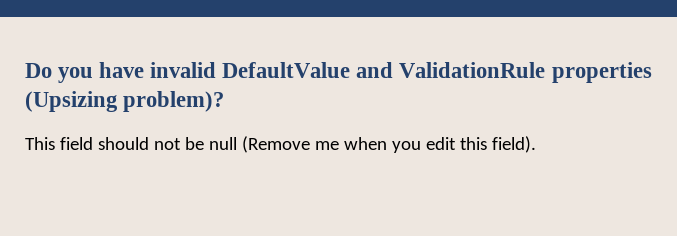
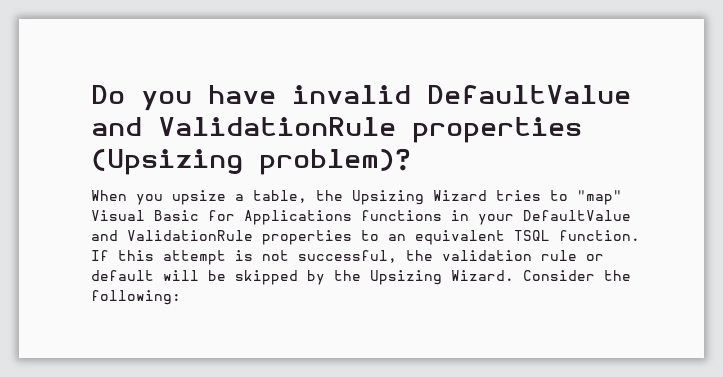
[25,136,536,153] This field should not be null (Remove me when you edit this field). -> [91,190,622,205] [91,210,631,225] [91,230,640,245] [91,250,604,265] [91,270,631,285] [91,290,181,305] When you upsize a table, the Upsizing Wizard tries to "map" Visual Basic for Applications functions in your DefaultValue and ValidationRule properties to an equivalent TSQL function. If this attempt is not successful, the validation rule or default will be skipped by the Upsizing Wizard. Consider the following:

